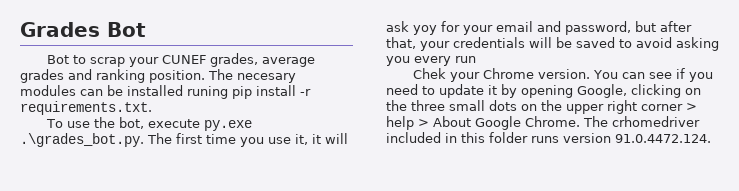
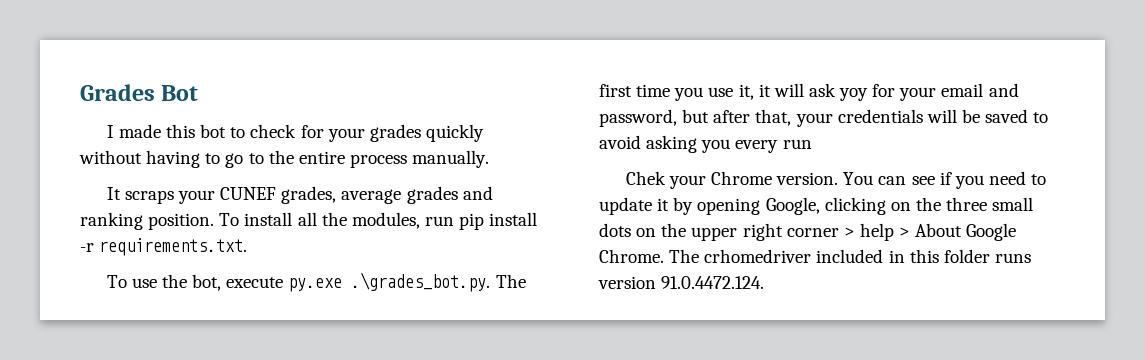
[47,55,126,67] Bot to scrap -> [106,124,484,142] [79,150,490,168] [106,187,174,204] I made this bot to check for your grades quickly without having to go to the entire process manually. // It scraps
[208,69,296,83] [20,85,228,99] The necesary modules can be installed runing -> [219,212,454,229] To install all the modules, run

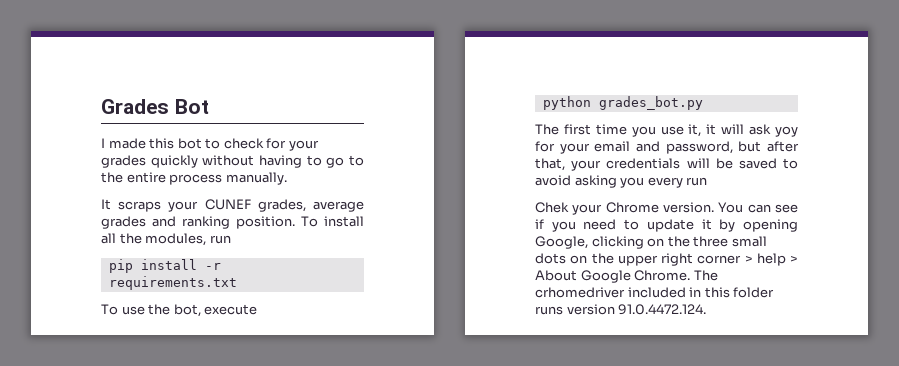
(454, 221) none -> (231, 239) //
[99,238,248,256] requirements.txt. -> [108,276,237,290] requirements.txt
[288,272,491,292] py.exe .\grades_bot.py. -> [542,96,703,110] // python grades_bot.py //

